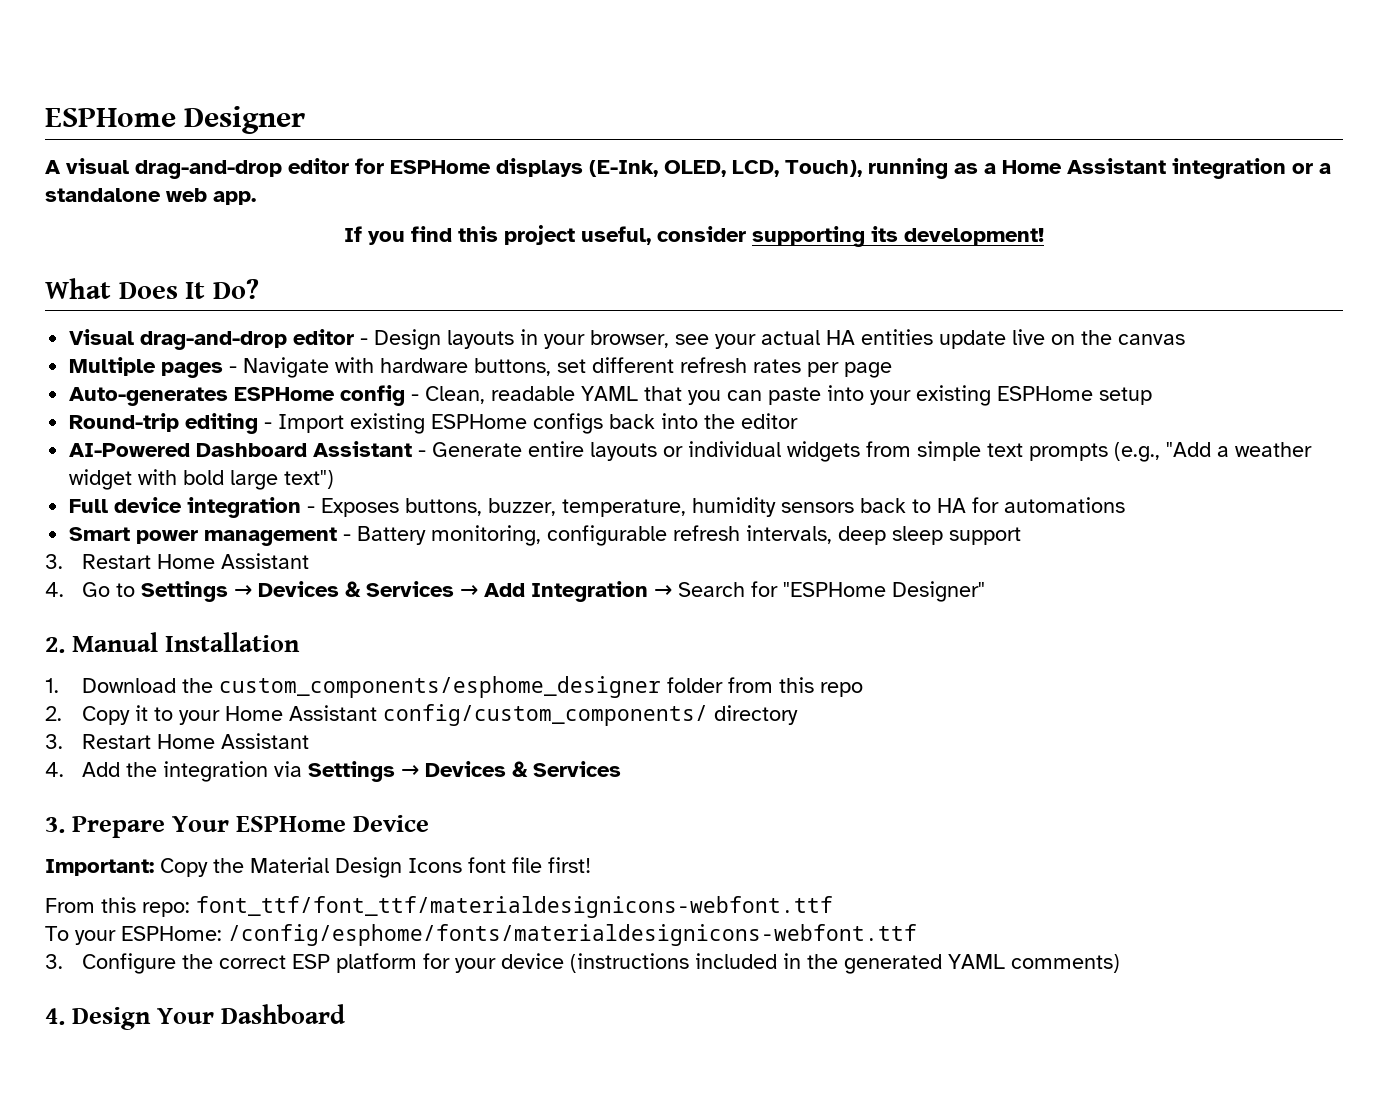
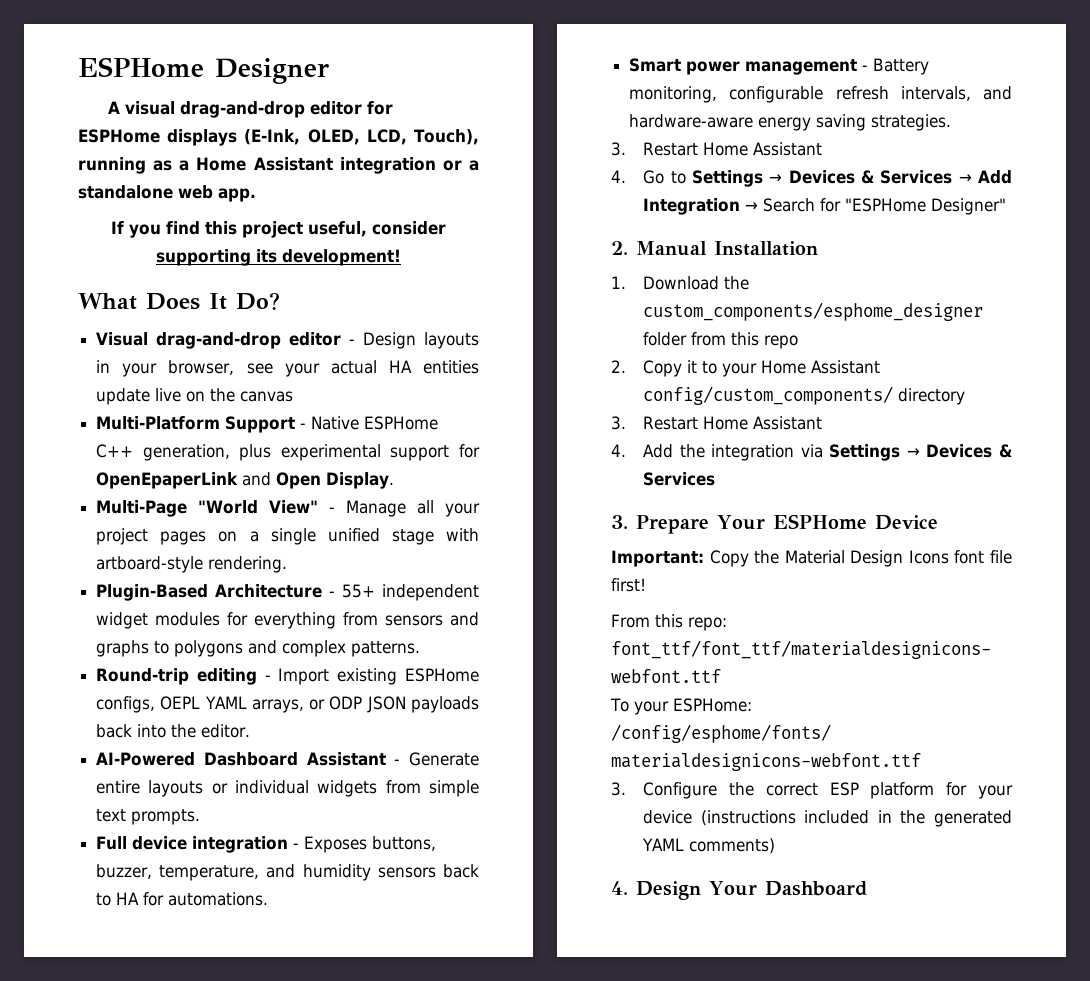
[69,357,893,378] [69,385,1153,406] Multiple pages - Navigate with hardware buttons, set different refresh rates per page // Auto-generates ESPHome config - Clean, readable YAML that you can paste into your existing ESPHome setup -> [96,416,439,433] [96,444,480,461] [96,472,395,489] [96,500,481,517] [96,528,479,545] [96,556,288,573] [96,584,479,601] [96,612,480,629] [96,640,421,657] Multi-Platform Support - Native ESPHome C++ generation, plus experimental support for OpenEpaperLink and Open Display. // Multi-Page "World View" - Manage all your project pages on a single unified stage with artboard-style rendering. // Plugin-Based Architecture - 55+ independent widget modules for everything from sensors and graphs to polygons and complex patterns.
[533,413,604,434] configs -> [96,696,479,713] configs, OEPL YAML arrays, or ODP JSON payloads
[741,413,799,429] editor -> [201,724,251,738] editor.
[1029,442,1313,462] [69,469,335,490] prompts (e.g., "Add a weather widget with bold large text") -> [131,809,201,825] prompts.
(687, 508) none -> [266,864,296,878] and
[1004,497,1126,513] automations -> [168,892,269,906] automations.
[838,526,1022,545] deep sleep support -> [983,86,1012,100] [629,114,952,131] and hardware-aware energy saving strategies.

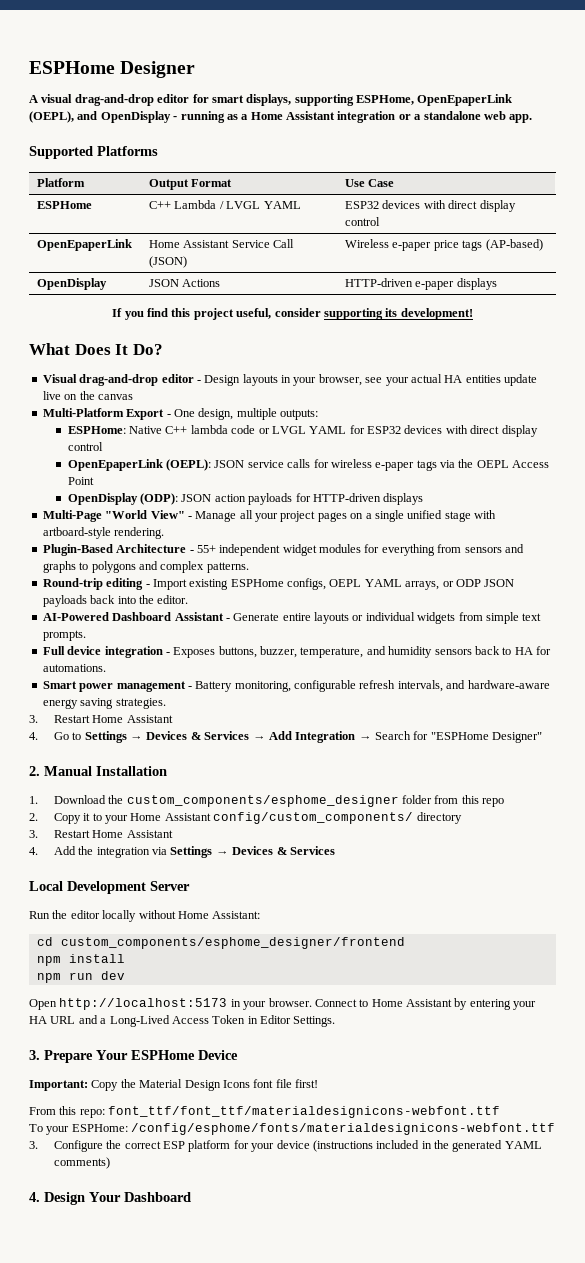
[78,129,480,146] ESPHome displays (E-Ink, OLED, LCD, Touch), -> [211,94,513,106] [29,111,178,123] smart displays, supporting ESPHome, OpenEpaperLink (OEPL), and OpenDisplay -
(256, 195) none -> [29,146,158,159] [37,178,86,187] [149,179,233,190] [345,179,395,187] [37,201,93,209] [149,200,301,209] [345,200,516,212] [345,217,381,226] [37,239,133,251] [149,239,295,248] [149,256,188,268] [345,239,543,251] [37,278,108,290] [149,279,221,287] [345,278,497,290] // Supported Platforms // Platform | Output Format | Use Case // ESPHome | C++ Lambda / LVGL YAML | ESP32 devices with direct display control // OpenEpaperLink | Home Assistant Service Call (JSON) | Wireless e-paper price tags (AP-based) // OpenDisplay | JSON Actions | HTTP-driven e-paper displays
[225,416,439,433] [96,444,480,461] [96,472,395,489] Support - Native ESPHome C++ generation, plus experimental support for OpenEpaperLink and Open Display. -> [126,408,318,420] [67,425,538,437] [67,442,103,451] [67,459,550,471] [67,477,94,485] [67,493,424,505] Export - One design, multiple outputs: // ESPHome: Native C++ lambda code or LVGL YAML for ESP32 devices with direct display control // OpenEpaperLink (OEPL): JSON service calls for wireless e-paper tags via the OEPL Access Point // OpenDisplay (ODP): JSON action payloads for HTTP-driven displays
(716, 479) none -> [29,881,190,894] [29,910,261,922] [36,937,405,949] [36,954,125,966] [36,971,125,983] [29,998,537,1010] [29,1015,336,1027] // Local Development Server // Run the editor locally without Home Assistant: // cd custom_components/esphome_designer/frontend // npm install // npm run dev // Open http://localhost:5173 in your browser. Connect to Home Assistant by entering your HA URL and a Long-Lived Access Token in Editor Settings.

